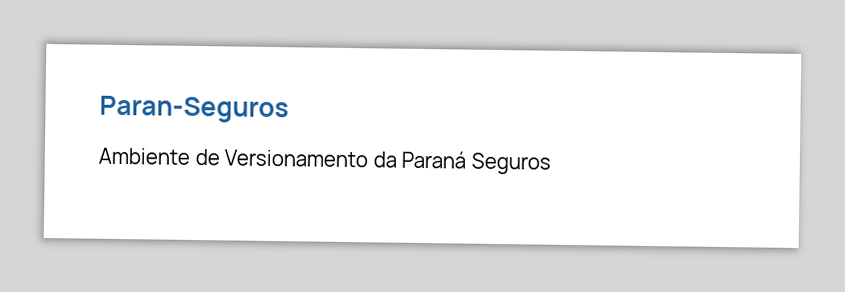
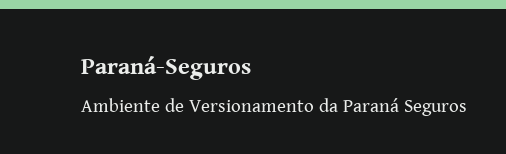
[99,95,289,124] Paran-Seguros -> [81,56,251,80] Paraná-Seguros

